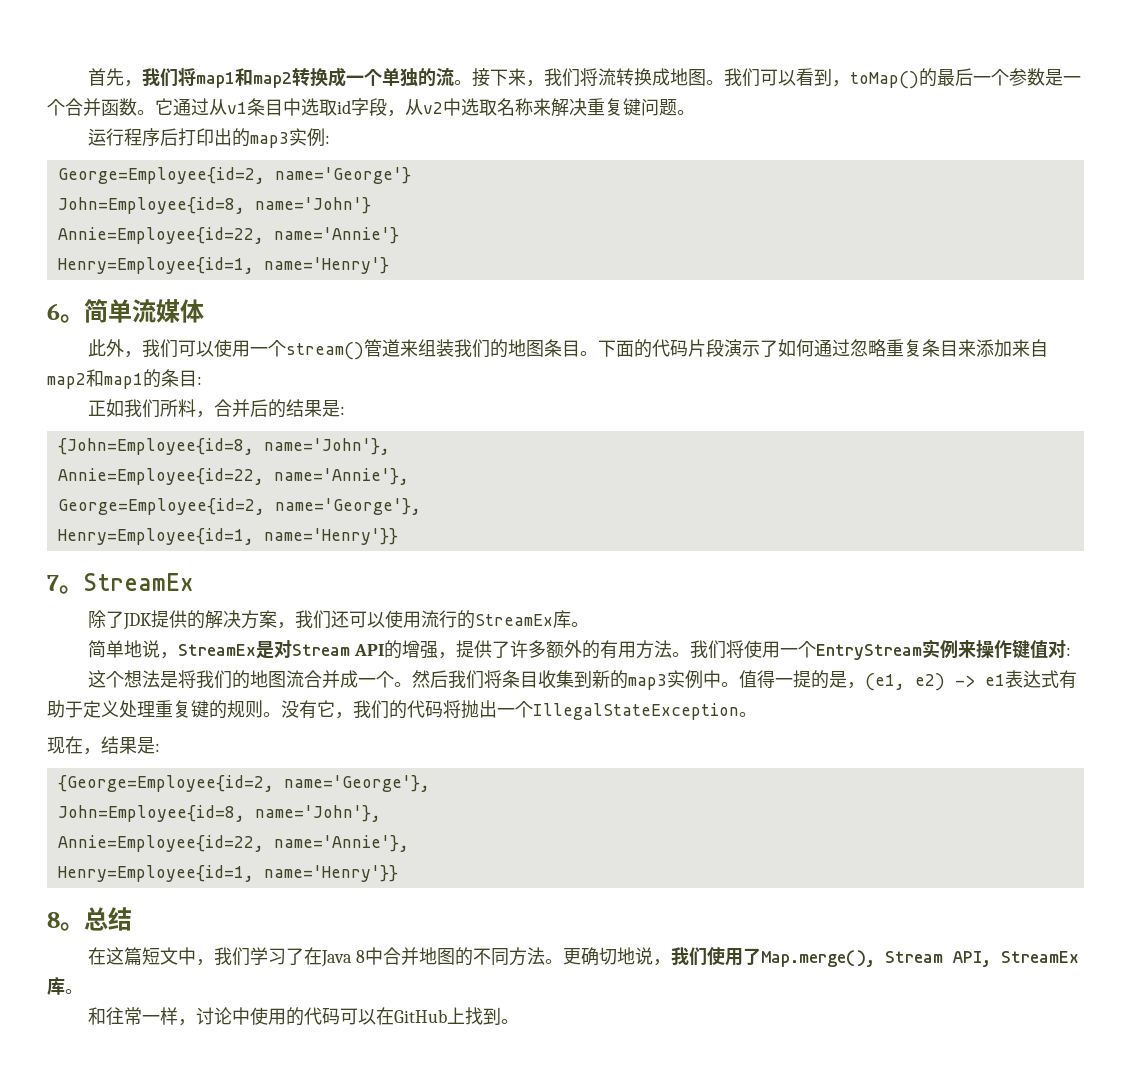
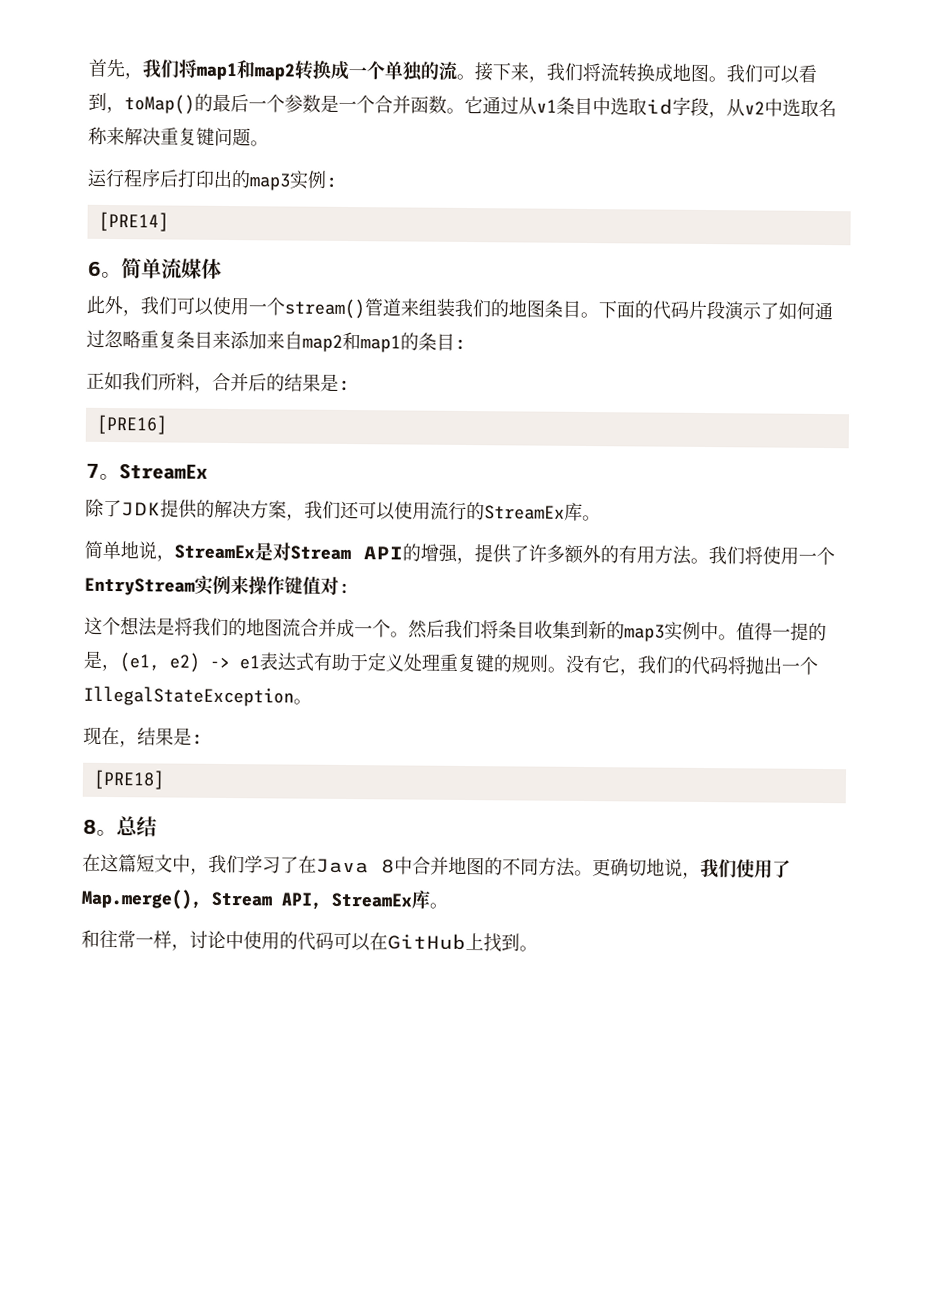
[57,167,411,184] [57,197,371,214] [57,227,399,244] [57,257,389,274] George=Employee{id=2, name='George'} // John=Employee{id=8, name='John'} // Annie=Employee{id=22, name='Annie'} // Henry=Employee{id=1, name='Henry'} -> [97,211,169,232] [PRE14]
[57,438,390,455] [57,468,409,485] [57,498,421,515] [57,528,398,545] {John=Employee{id=8, name='John'}, // Annie=Employee{id=22, name='Annie'}, // George=Employee{id=2, name='George'}, // Henry=Employee{id=1, name='Henry'}} -> [95,414,167,435] [PRE16]
[57,775,430,792] [57,805,381,822] [57,835,409,852] [57,865,398,882] {George=Employee{id=2, name='George'}, // John=Employee{id=8, name='John'}, // Annie=Employee{id=22, name='Annie'}, // Henry=Employee{id=1, name='Henry'}} -> [92,769,165,790] [PRE18]

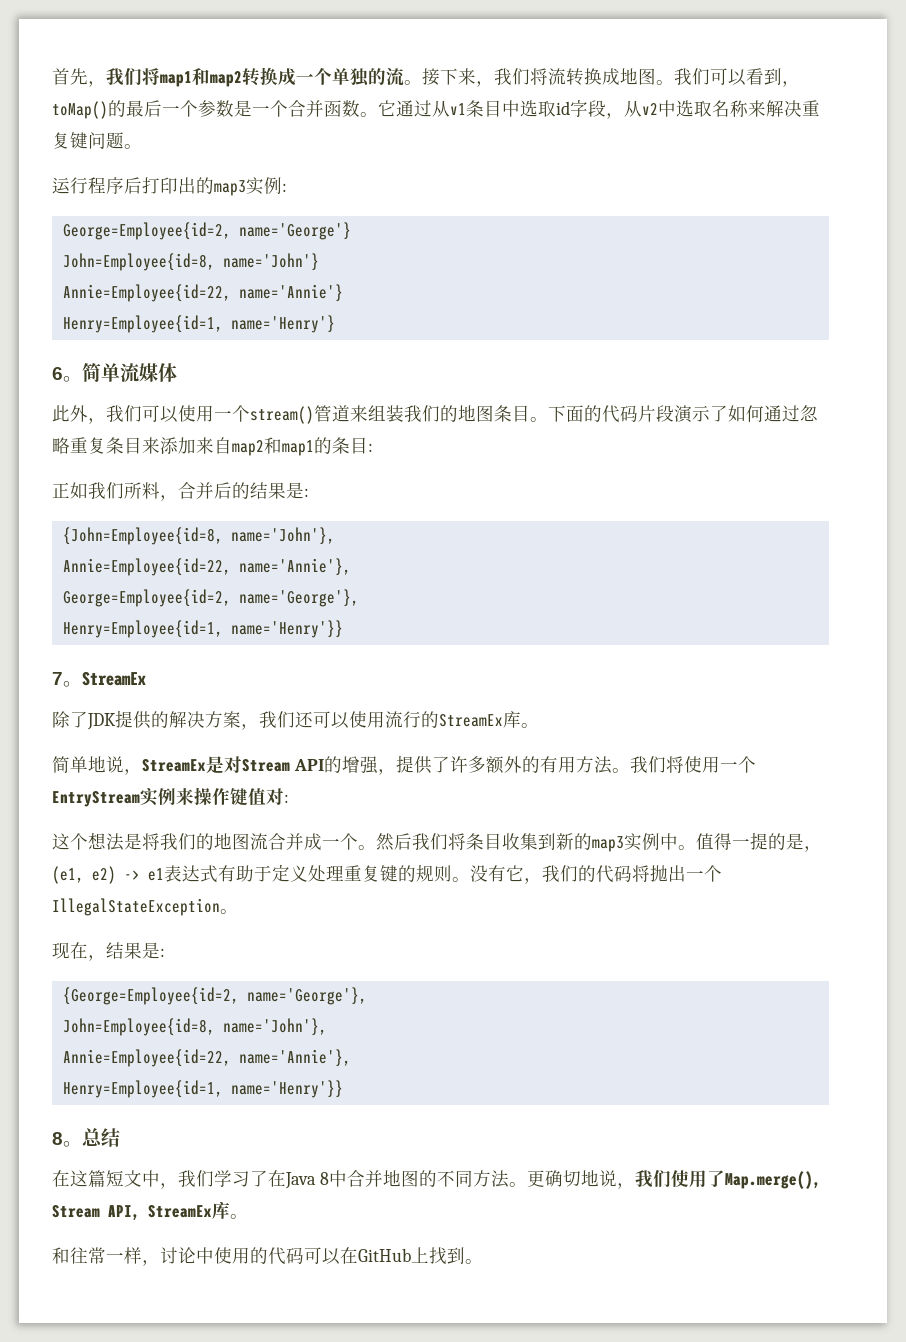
[97,211,169,232] [PRE14] -> [62,222,351,240] [62,253,319,271] [62,284,343,302] [62,315,335,333] George=Employee{id=2, name='George'} // John=Employee{id=8, name='John'} // Annie=Employee{id=22, name='Annie'} // Henry=Employee{id=1, name='Henry'}
[95,414,167,435] [PRE16] -> [62,527,335,545] [62,558,351,576] [62,589,359,607] [62,620,343,638] {John=Employee{id=8, name='John'}, // Annie=Employee{id=22, name='Annie'}, // George=Employee{id=2, name='George'}, // Henry=Employee{id=1, name='Henry'}}
[92,769,165,790] [PRE18] -> [62,987,367,1005] [62,1018,327,1036] [62,1049,351,1067] [62,1080,343,1098] {George=Employee{id=2, name='George'}, // John=Employee{id=8, name='John'}, // Annie=Employee{id=22, name='Annie'}, // Henry=Employee{id=1, name='Henry'}}

